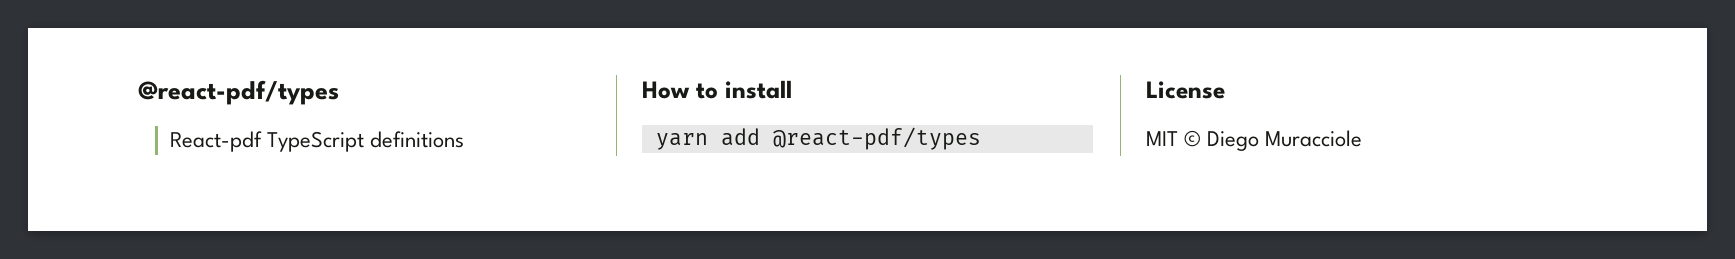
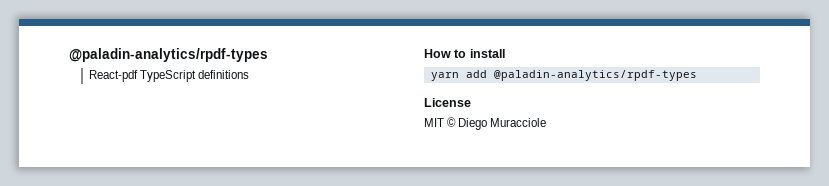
[138,80,339,105] @react-pdf/types -> [69,48,268,62] @paladin-analytics/rpdf-types
[772,127,981,150] @react-pdf/types -> [493,70,697,81] @paladin-analytics/rpdf-types

